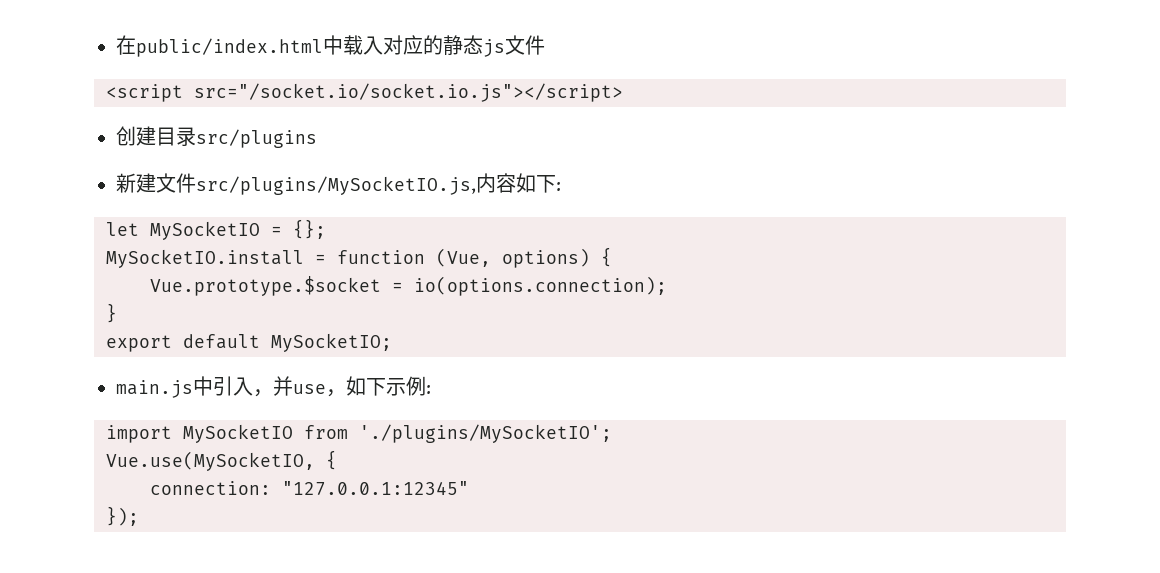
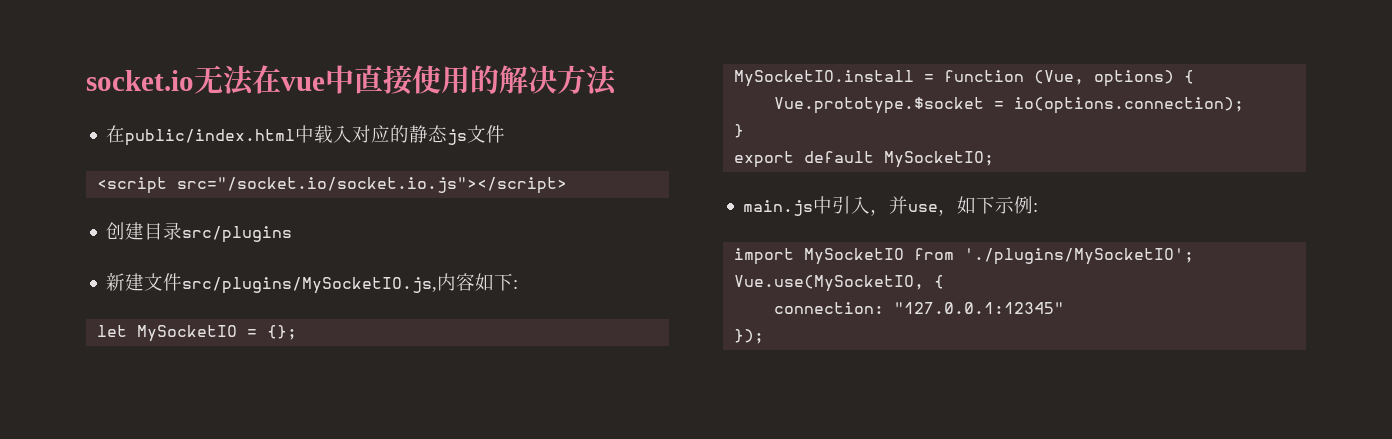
(116, 45) none -> [86,65,618,96] socket.io无法在vue中直接使用的解决方法 //

